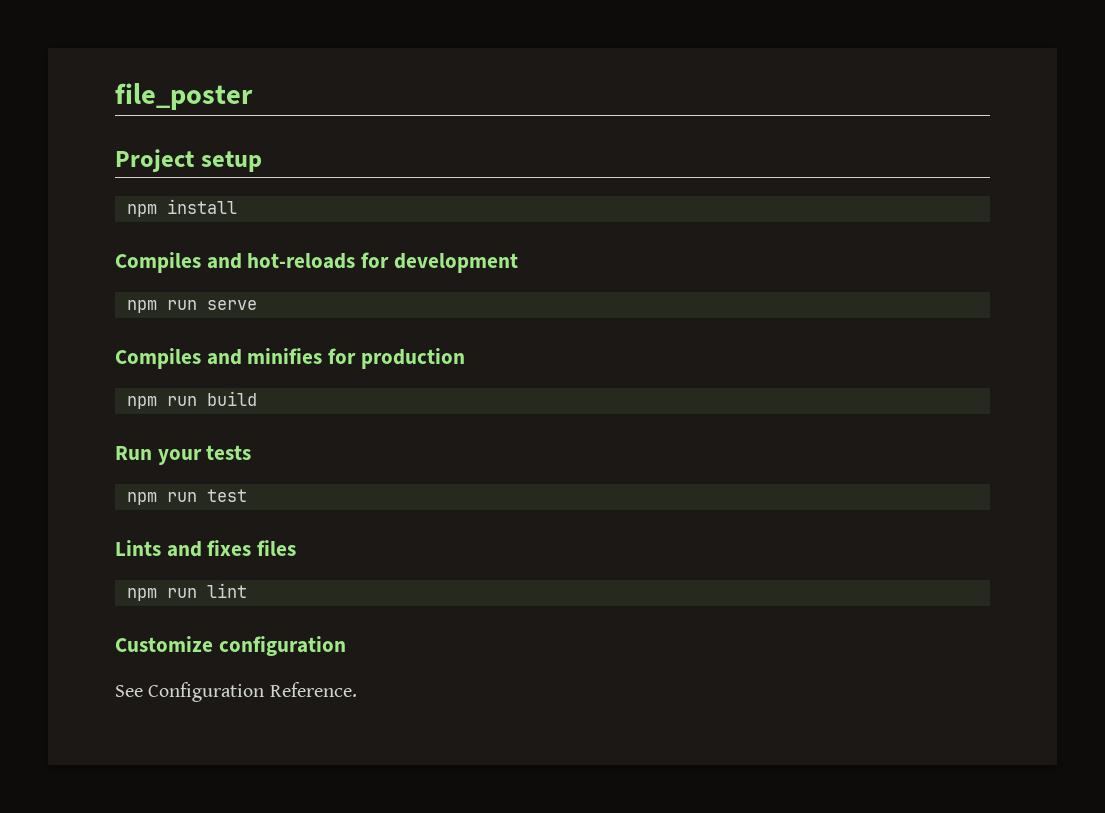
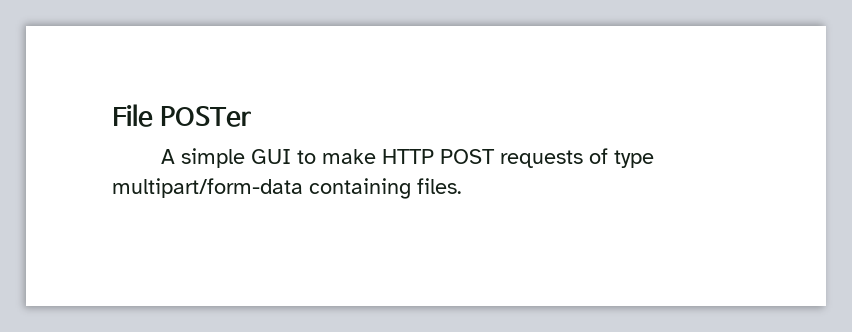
[115,83,253,110] [115,149,262,172] [126,199,237,217] [115,252,518,273] [126,300,257,313] [115,348,465,369] [126,391,257,409] [115,445,252,465] [126,489,247,505] [115,540,297,557] [126,583,247,601] [115,636,346,656] [115,682,357,702] file_poster // Project setup // npm install // Compiles and hot-reloads for development // npm run serve // Compiles and minifies for production // npm run build // Run your tests // npm run test // Lints and fixes files // npm run lint // Customize configuration // See Configuration Reference. -> [112,104,252,127] [160,148,654,168] [112,178,462,199] File POSTer // A simple GUI to make HTTP POST requests of type multipart/form-data containing files.

